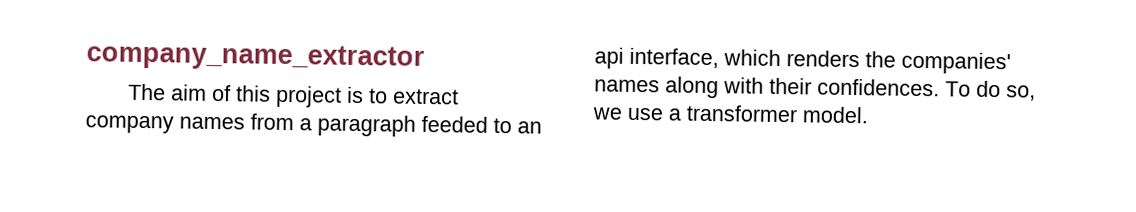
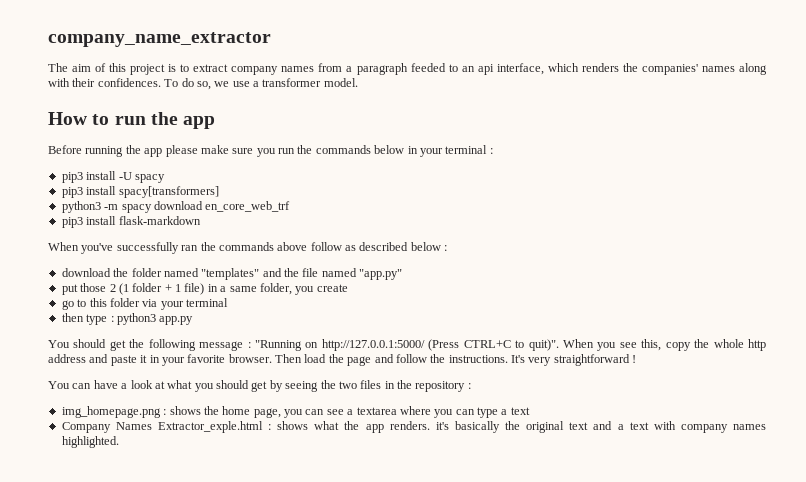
(869, 115) none -> [48,112,216,129] [48,145,493,157] [61,171,165,183] [61,186,219,198] [61,201,291,213] [61,216,201,228] [48,242,448,254] [61,268,403,280] [61,283,348,295] [61,298,228,310] [61,313,194,325] [48,339,767,351] [48,354,637,366] [48,380,471,392] [61,406,530,418] [61,421,766,433] [61,436,119,448] // How to run the app // Before running the app please make sure you run the commands below in your terminal : // pip3 install -U spacy // pip3 install spacy[transformers] // python3 -m spacy download en_core_web_trf // pip3 install flask-markdown // When you've successfully ran the commands above follow as described below : // download the folder named "templates" and the file named "app.py" // put those 2 (1 folder + 1 file) in a same folder, you create // go to this folder via your terminal // then type : python3 app.py // You should get the following message : "Running on http://127.0.0.1:5000/ (Press CTRL+C to quit)". When you see this, copy the whole http address and paste it in your favorite browser. Then load the page and follow the instructions. It's very straightforward ! // You can have a look at what you should get by seeing the two files in the repository : // img_homepage.png : shows the home page, you can see a textarea where you can type a text // Company Names Extractor_exple.html : shows what the app renders. it's basically the original text and a text with company names highlighted.

